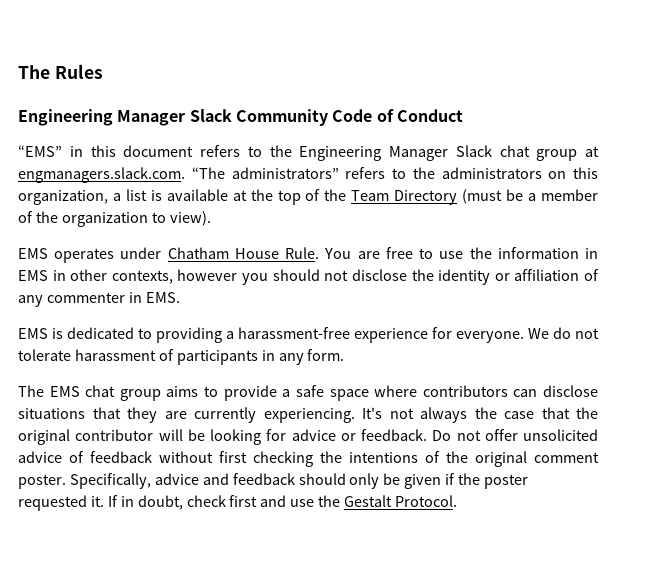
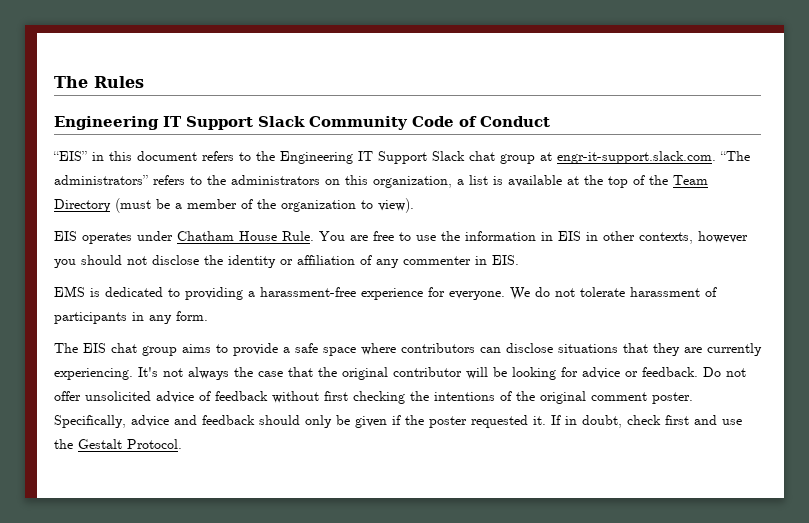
[117,110,186,126] Manager -> [163,116,253,130] IT Support
[18,145,62,157] “EMS” -> [53,151,87,161] “EIS”
[389,146,448,161] Manager -> [358,151,427,164] IT Support
[18,167,185,183] engmanagers.slack.com. -> [557,151,716,164] engr-it-support.slack.com.
[18,248,48,259] EMS -> [54,231,77,241] EIS
[18,270,48,281] EMS -> [558,231,581,241] EIS
[145,292,180,303] EMS. -> [492,255,519,265] EIS.
[49,386,80,397] EMS -> [83,343,106,353] EIS

